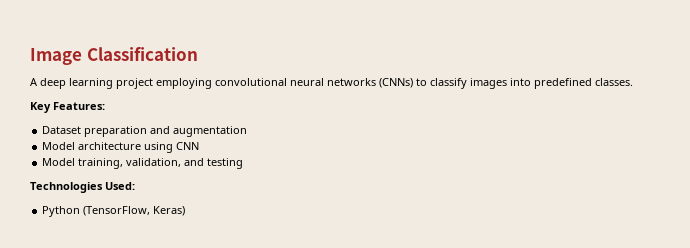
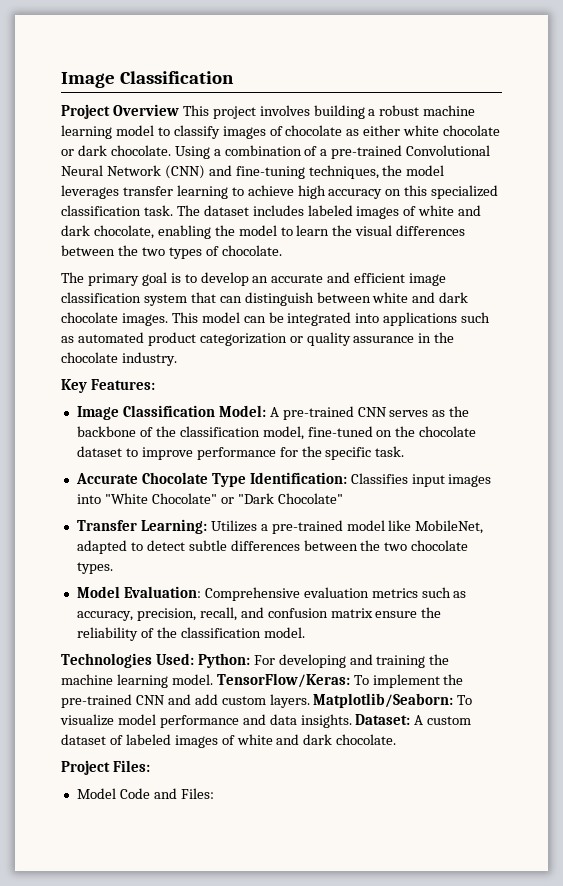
[30,78,633,89] [30,102,105,113] [42,126,248,137] [42,142,200,153] [42,158,244,169] [30,182,135,193] [42,206,186,217] A deep learning project employing convolutional neural networks (CNNs) to classify images into predefined classes. // Key Features: // Dataset preparation and augmentation // Model architecture using CNN // Model training, validation, and testing // Technologies Used: // Python (TensorFlow, Keras) -> [61,104,476,119] [61,125,501,139] [61,145,491,159] [61,165,445,179] [61,185,499,199] [61,205,482,219] [61,225,466,239] [61,245,282,259] [61,272,447,286] [61,292,469,306] [61,312,491,326] [61,332,455,346] [61,352,177,366] [61,379,155,393] [76,405,470,420] [76,426,477,440] [76,446,405,460] [75,472,492,487] [76,493,343,504] [76,519,484,534] [76,540,469,554] [76,562,113,574] [76,586,467,601] [76,607,442,621] [76,627,305,641] [61,653,450,668] [61,673,464,688] [61,693,473,708] [60,714,472,728] [61,734,397,748] [61,760,150,775] [76,788,214,799] Project Overview This project involves building a robust machine learning model to classify images of chocolate as either white chocolate or dark chocolate. Using a combination of a pre-trained Convolutional Neural Network (CNN) and fine-tuning techniques, the model leverages transfer learning to achieve high accuracy on this specialized classification task. The dataset includes labeled images of white and dark chocolate, enabling the model to learn the visual differences between the two types of chocolate. // The primary goal is to develop an accurate and efficient image classification system that can distinguish between white and dark chocolate images. This model can be integrated into applications such as automated product categorization or quality assurance in the chocolate industry. // Key Features: // Image Classification Model: A pre-trained CNN serves as the backbone of the classification model, fine-tuned on the chocolate dataset to improve performance for the specific task. // Accurate Chocolate Type Identification: Classifies input images into "White Chocolate" or "Dark Chocolate" // Transfer Learning: Utilizes a pre-trained model like MobileNet, adapted to detect subtle differences between the two chocolate types. // Model Evaluation: Comprehensive evaluation metrics such as accuracy, precision, recall, and confusion matrix ensure the reliability of the classification model. // Technologies Used: Python: For developing and training the machine learning model. TensorFlow/Keras: To implement the pre-trained CNN and add custom layers. Matplotlib/Seaborn: To visualize model performance and data insights. Dataset: A custom dataset of labeled images of white and dark chocolate. // Project Files: // Model Code and Files:

